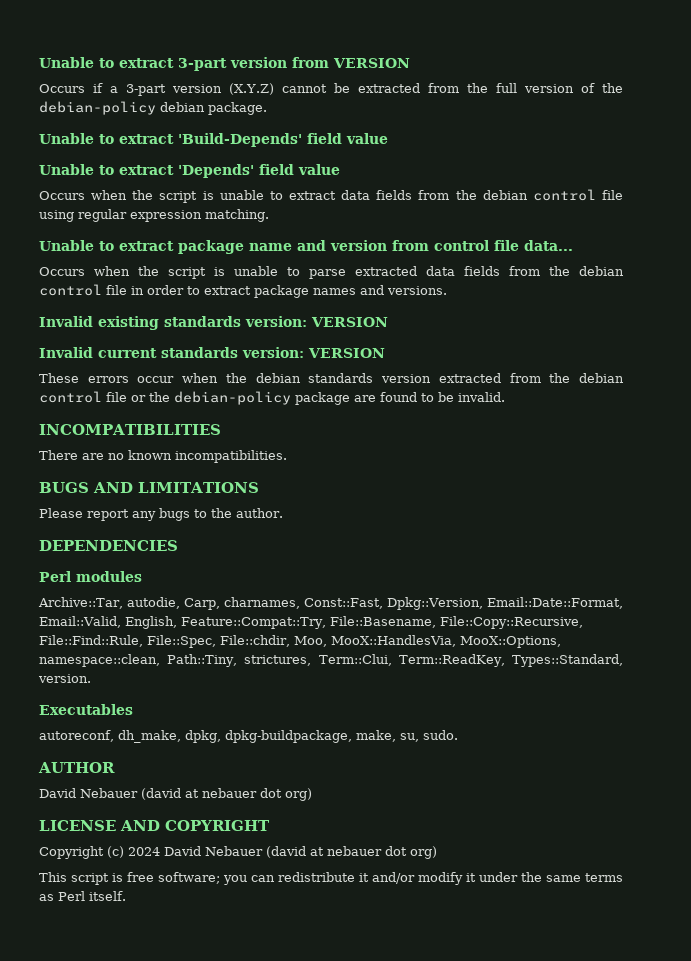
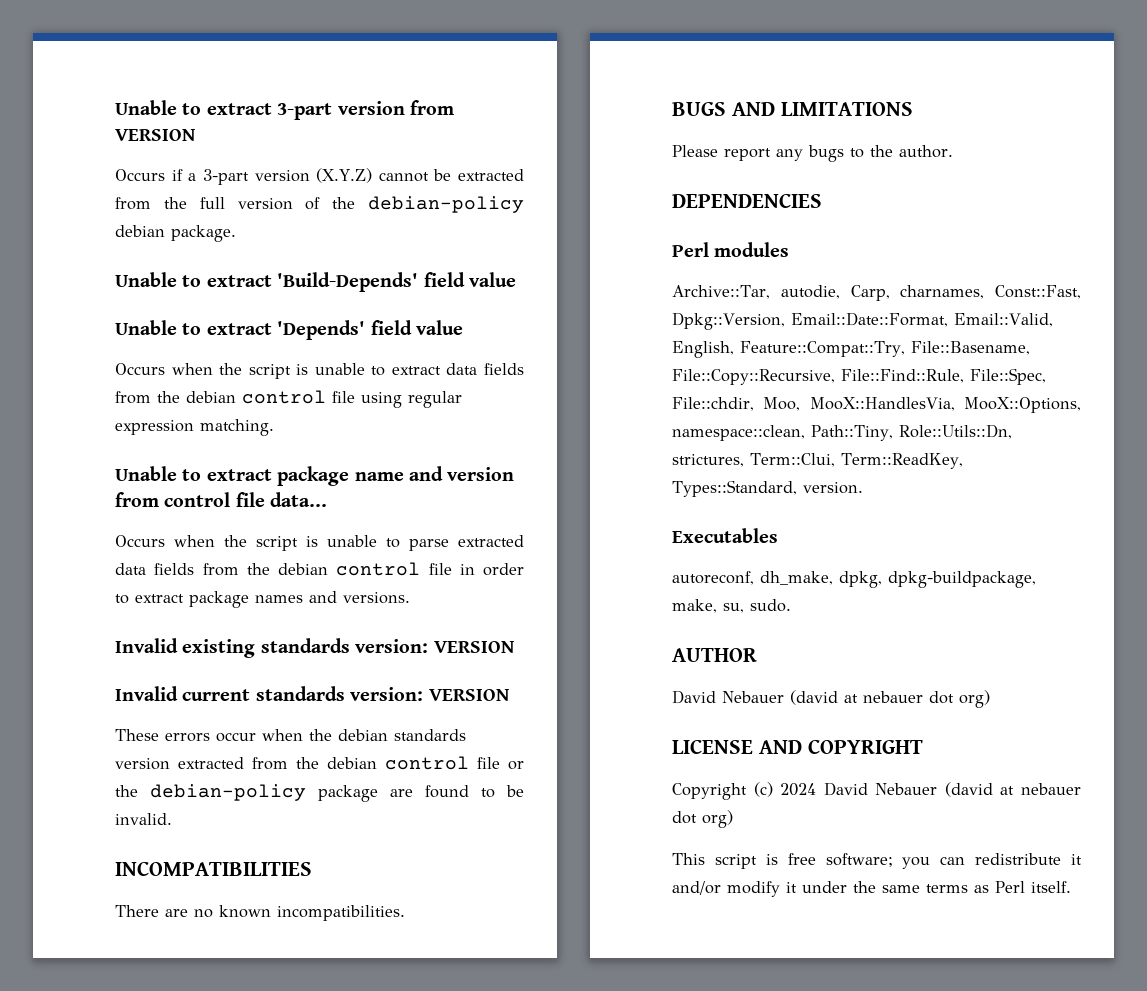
(238, 660) none -> [898,424,1012,439] Role::Utils::Dn,

